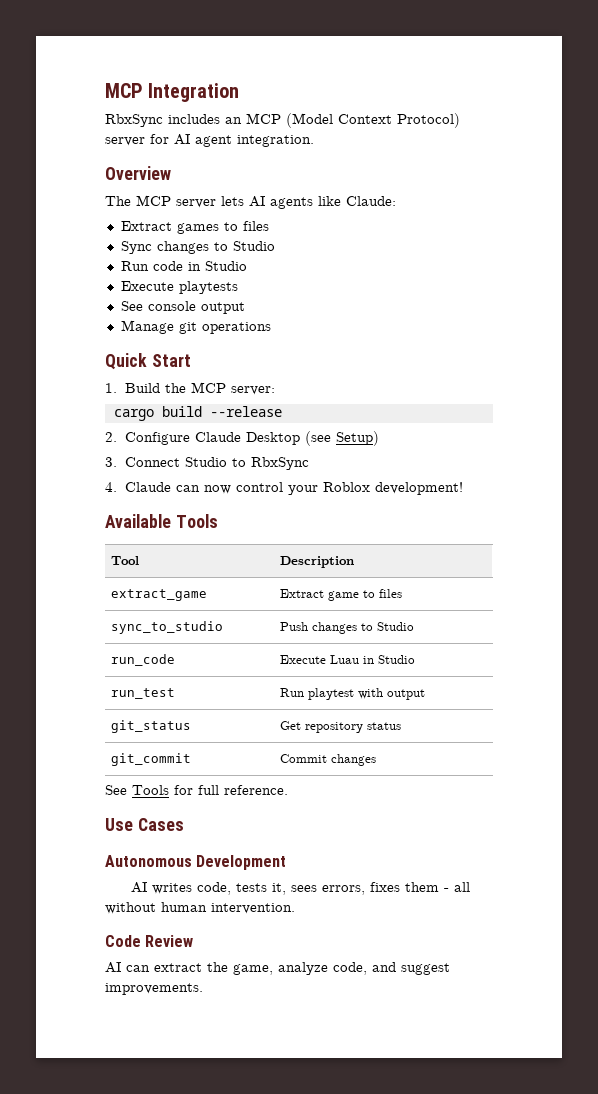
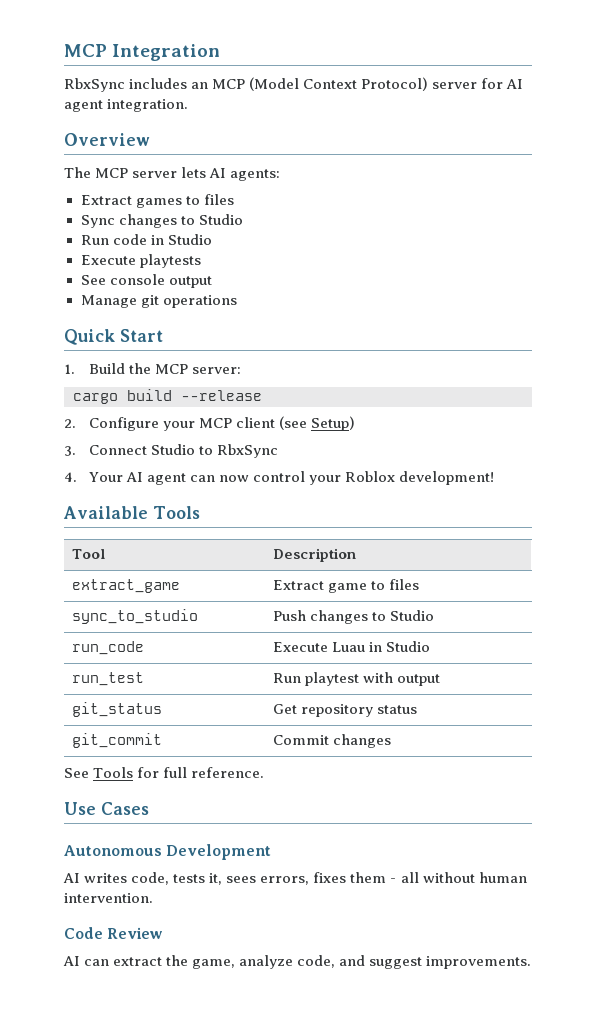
[270,196,396,209] agents like Claude: -> [230,169,281,181] agents:
[194,432,300,445] Claude Desktop -> [162,417,275,431] your MCP client
[124,482,171,492] Claude -> [88,472,186,485] Your AI agent

